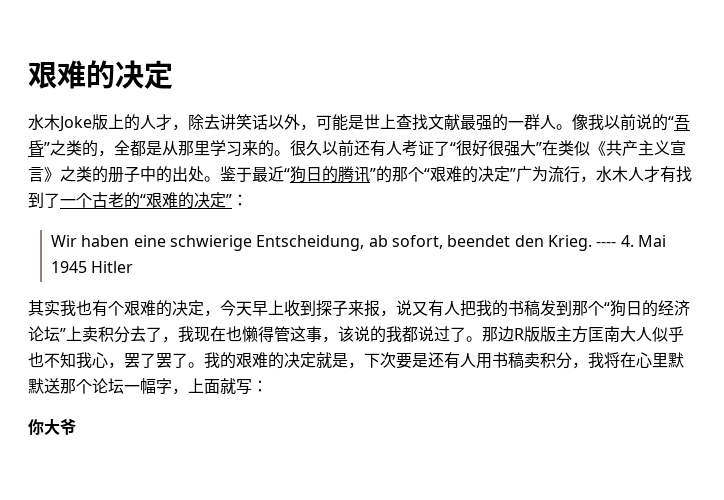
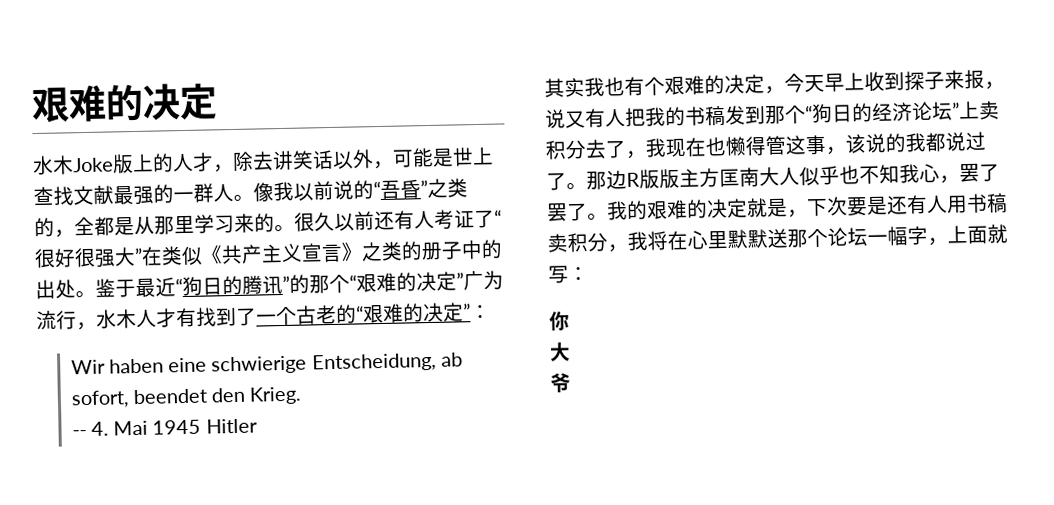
[596,241,617,247] ---- -> [71,430,87,437] // --
[44,419,60,435] 大 -> [549,342,571,362] // 大 //

